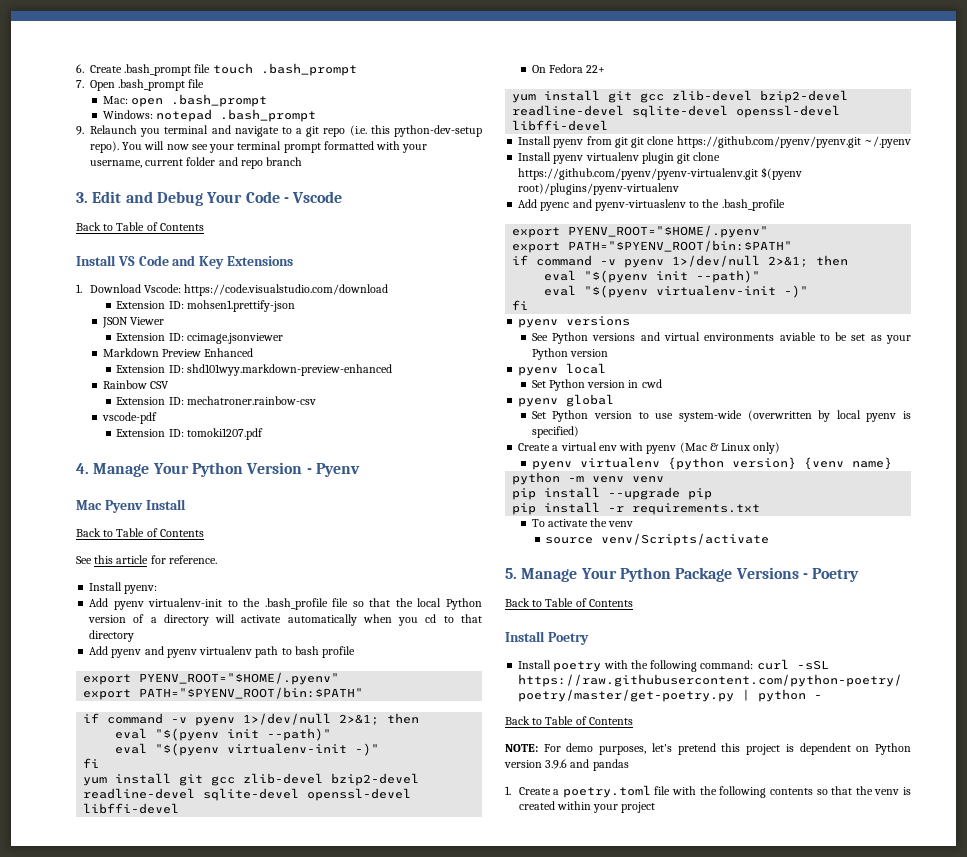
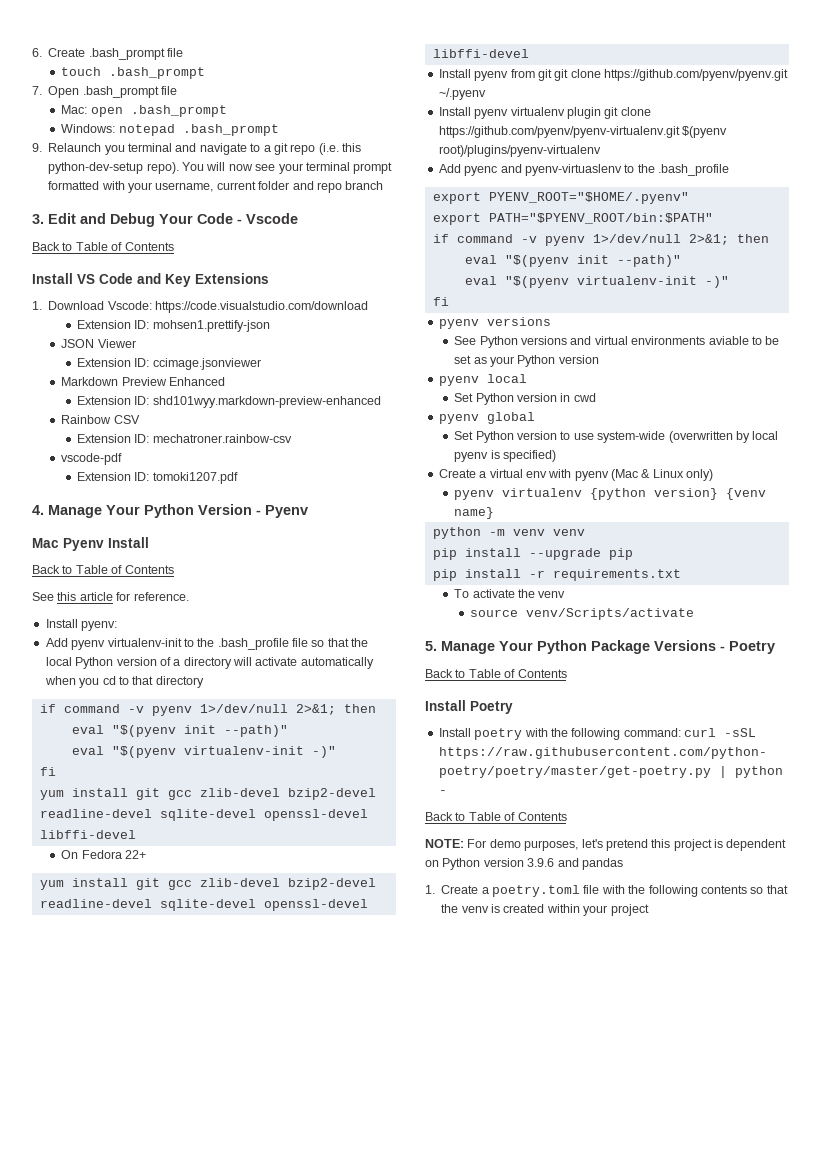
(211, 68) none -> (183, 52) //
[89,646,356,658] [83,672,340,685] [83,687,364,700] // Add pyenv and pyenv virtualenv path to bash profile // export PYENV_ROOT="$HOME/.pyenv" // export PATH="$PYENV_ROOT/bin:$PATH" -> (204, 682) none

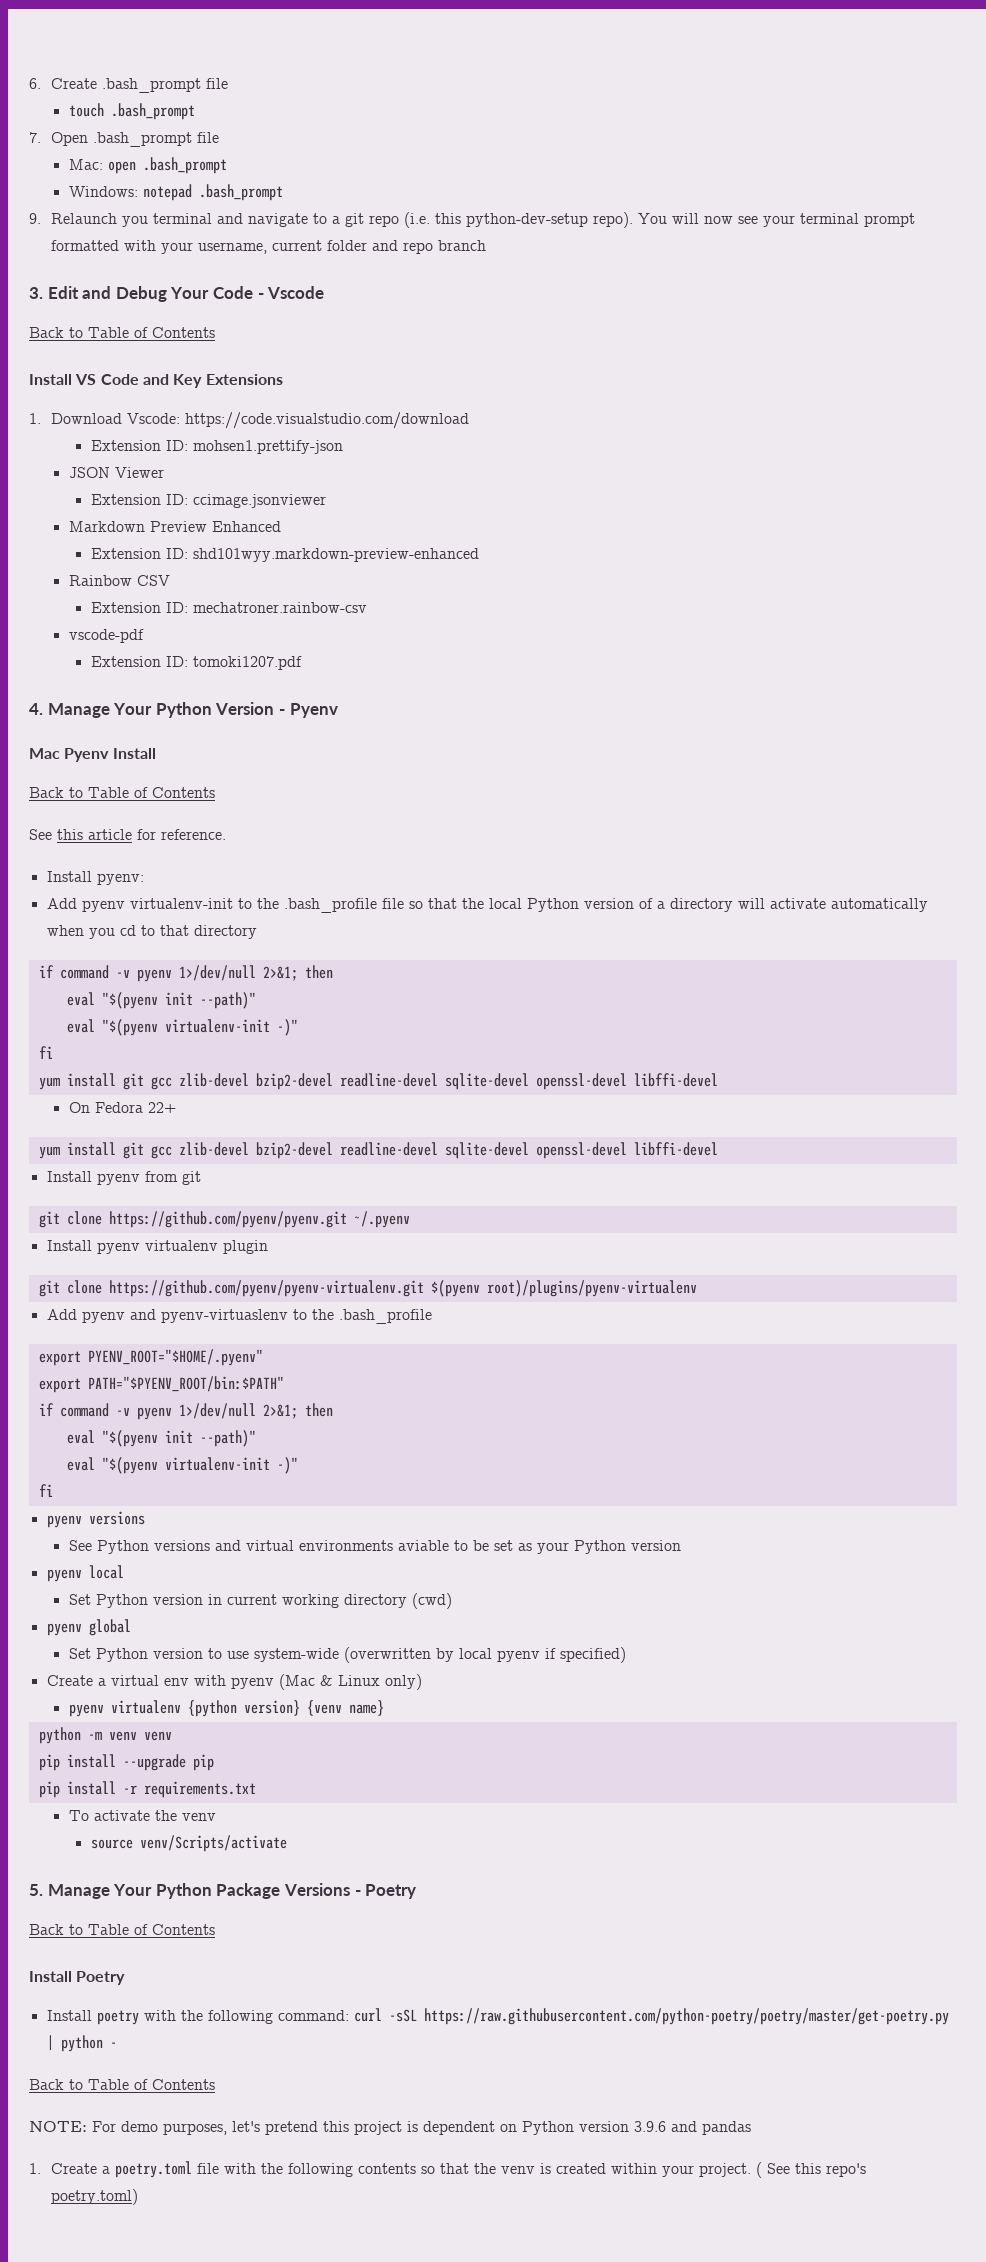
(552, 75) none -> (201, 1178) //
(601, 113) none -> (268, 1247) //
[464,166,498,176] pyenc -> [81,1311,125,1323] pyenv
[573,393,596,402] cwd -> [226,1593,452,1609] current working directory (cwd)
[490,450,500,459] is -> [544,1648,556,1659] if
[610,904,649,916] project -> [698,2162,866,2178] [50,2189,138,2205] project. ( See this repo's poetry.toml)

